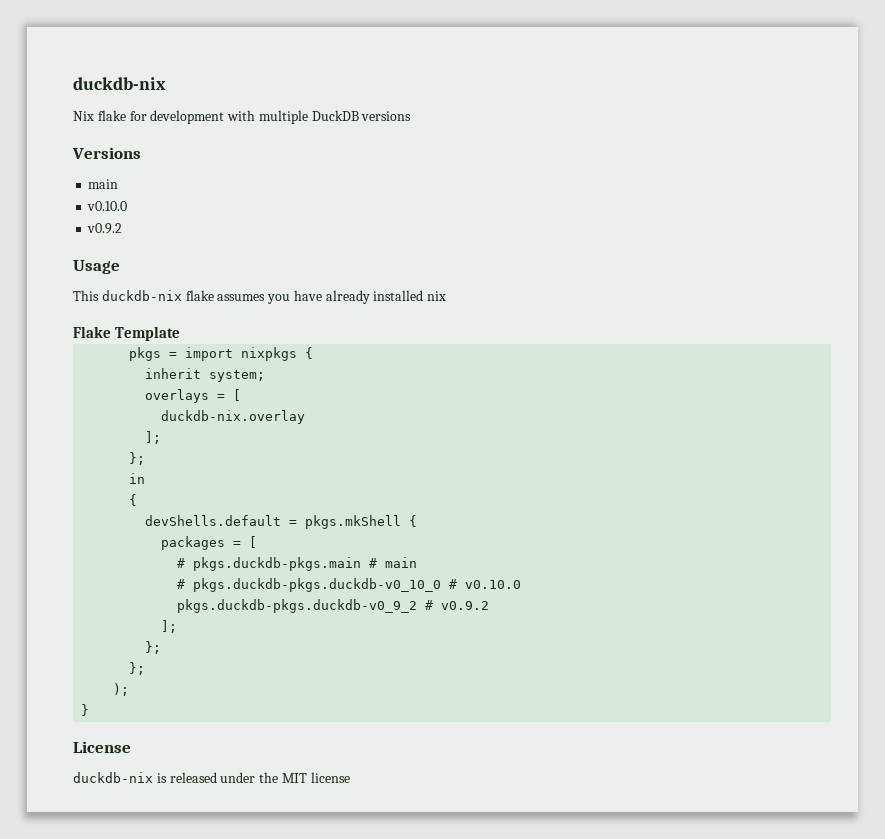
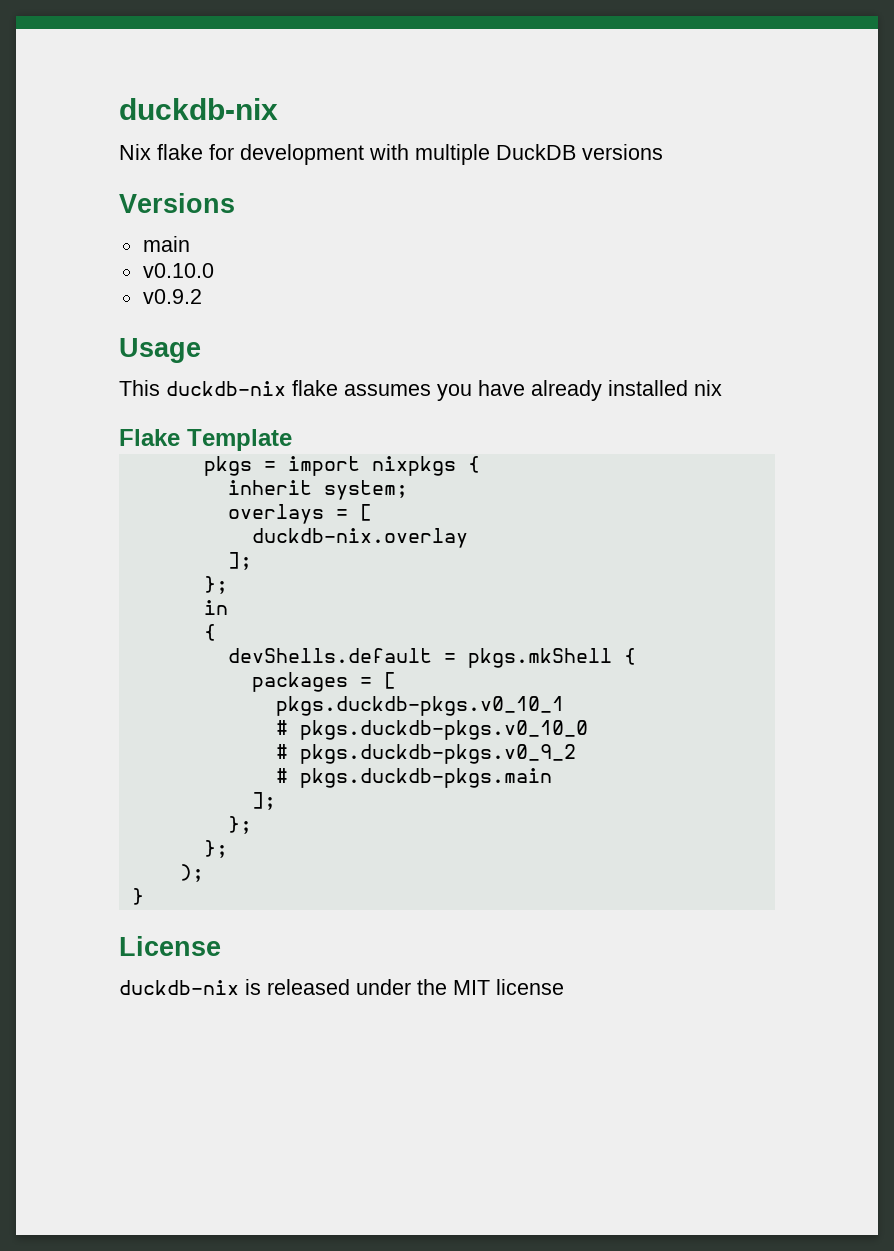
[177,557,418,571] [177,578,522,592] [177,599,490,613] # pkgs.duckdb-pkgs.main # main // # pkgs.duckdb-pkgs.duckdb-v0_10_0 # v0.10.0 // pkgs.duckdb-pkgs.duckdb-v0_9_2 # v0.9.2 -> [275,696,564,716] [275,720,588,740] [275,744,576,764] [275,768,552,788] pkgs.duckdb-pkgs.v0_10_1 // # pkgs.duckdb-pkgs.v0_10_0 // # pkgs.duckdb-pkgs.v0_9_2 // # pkgs.duckdb-pkgs.main

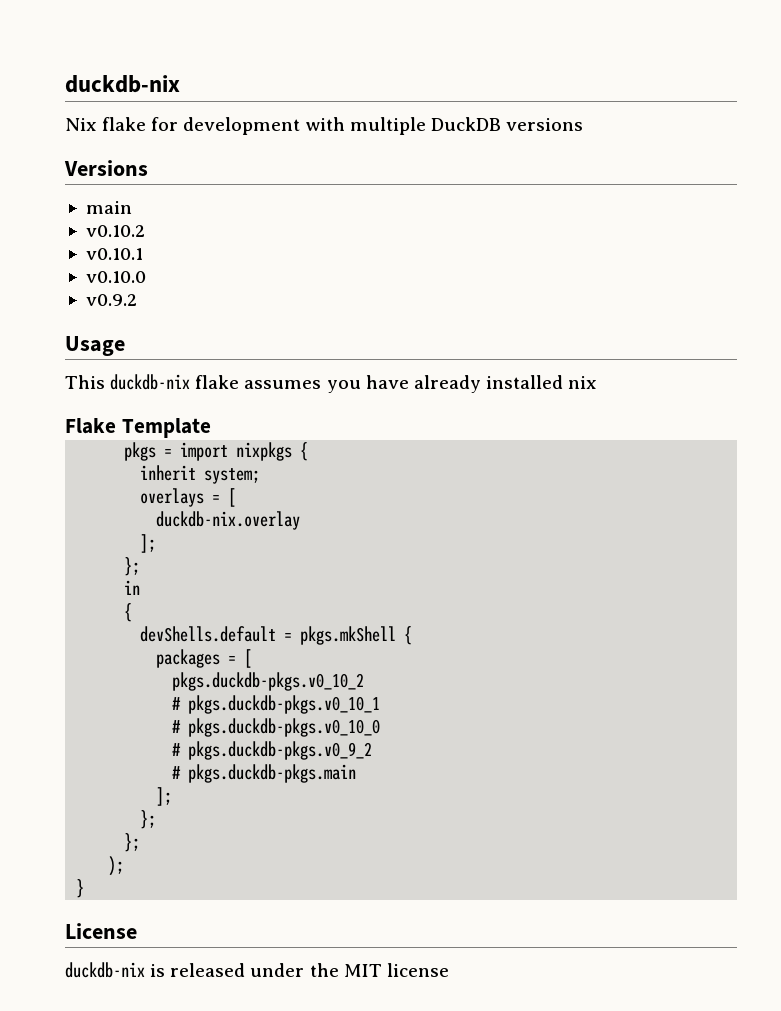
(190, 244) none -> [85,225,145,237] [85,248,143,260] // v0.10.2 // v0.10.1
(396, 680) none -> [172,672,365,691] [172,697,182,710] pkgs.duckdb-pkgs.v0_10_2 // #

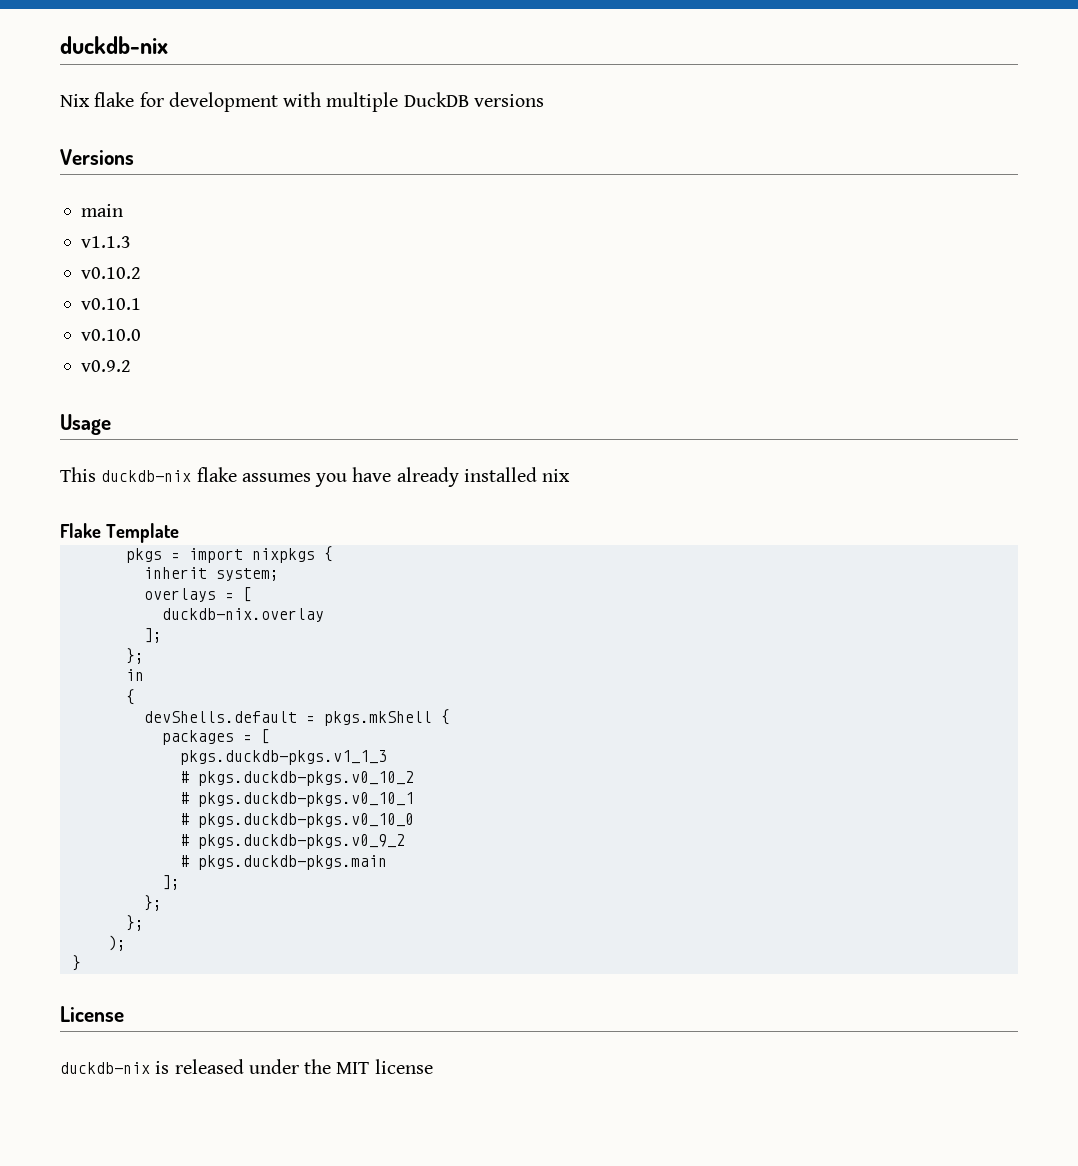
(132, 207) none -> [81,236,132,248] // v1.1.3
(253, 658) none -> [179,750,387,765] [179,771,189,783] pkgs.duckdb-pkgs.v1_1_3 // #

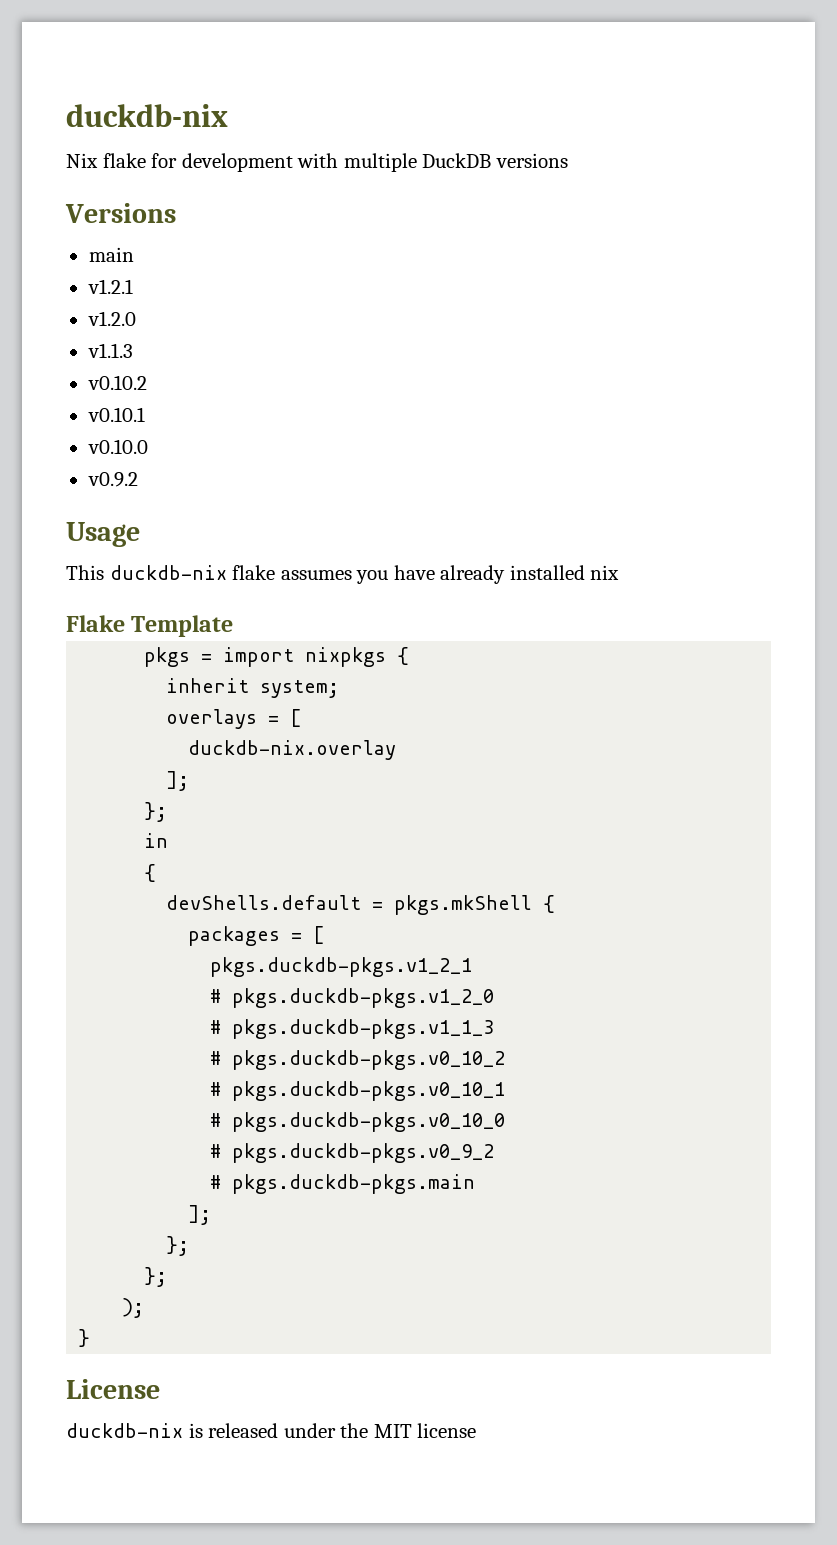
(124, 210) none -> [87,279,133,294] [87,311,136,326] // v1.2.1 // v1.2.0
(270, 736) none -> [210,957,473,977] [210,988,495,1008] [210,1020,222,1034] pkgs.duckdb-pkgs.v1_2_1 // # pkgs.duckdb-pkgs.v1_2_0 // #

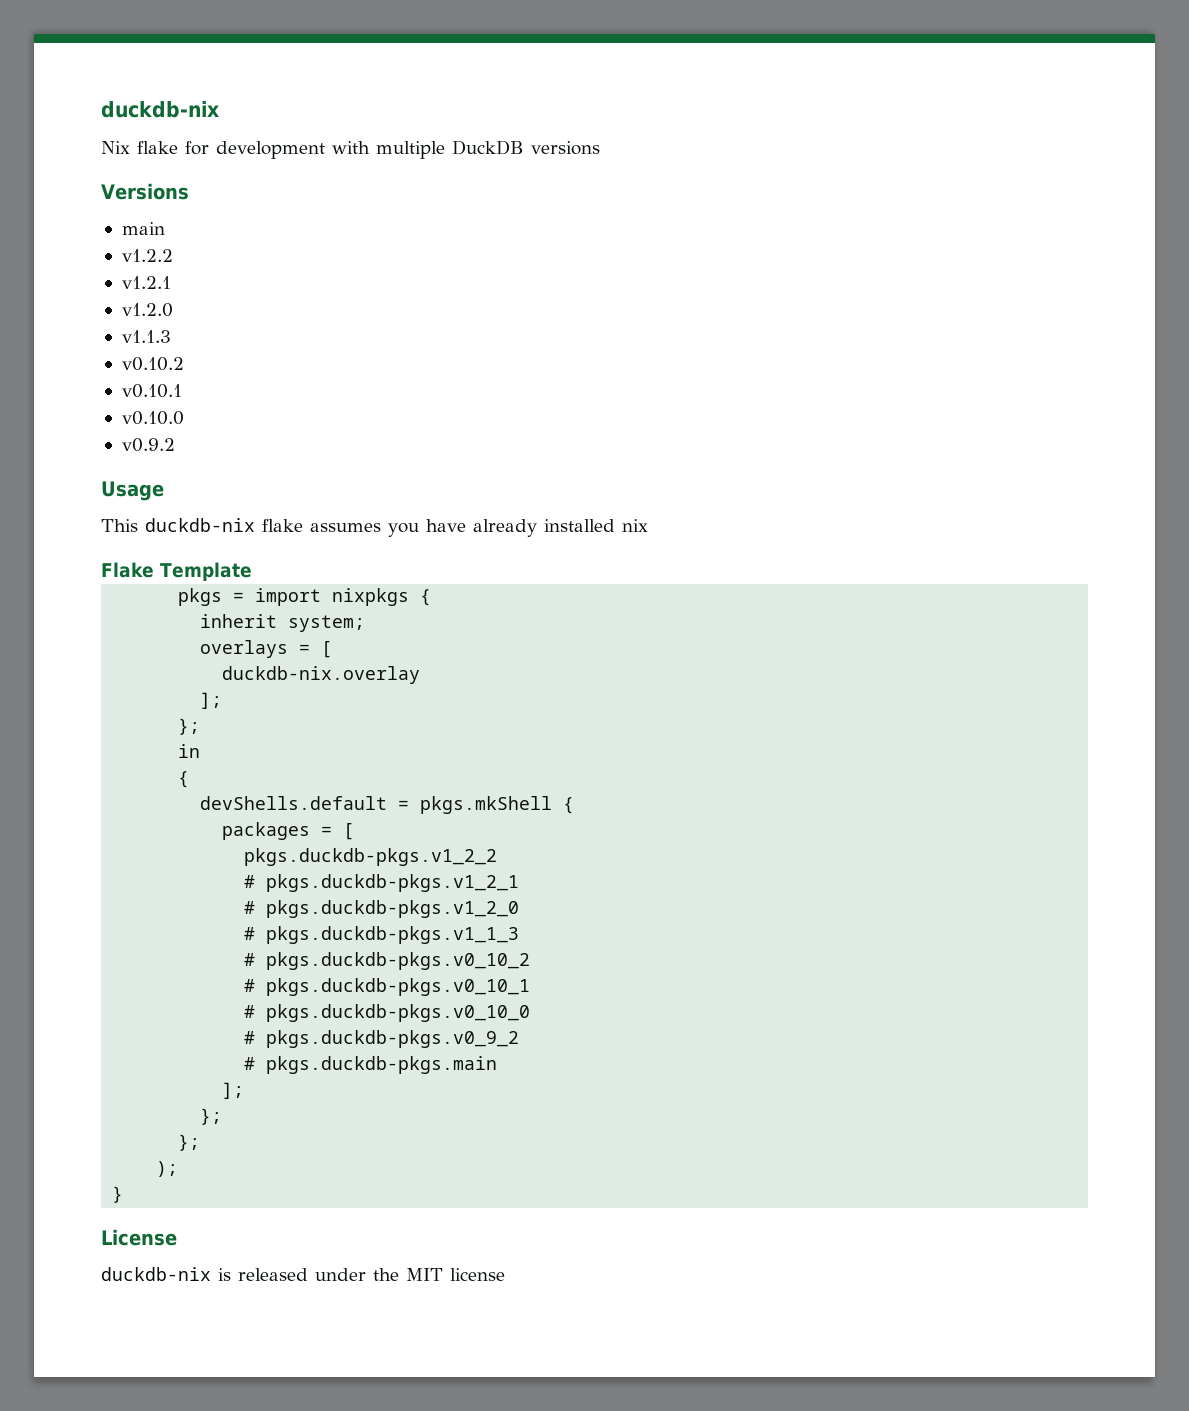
(134, 254) none -> [121,249,173,262] // v1.2.2
(325, 935) none -> [244,848,498,866] [244,875,256,888] pkgs.duckdb-pkgs.v1_2_2 // #

